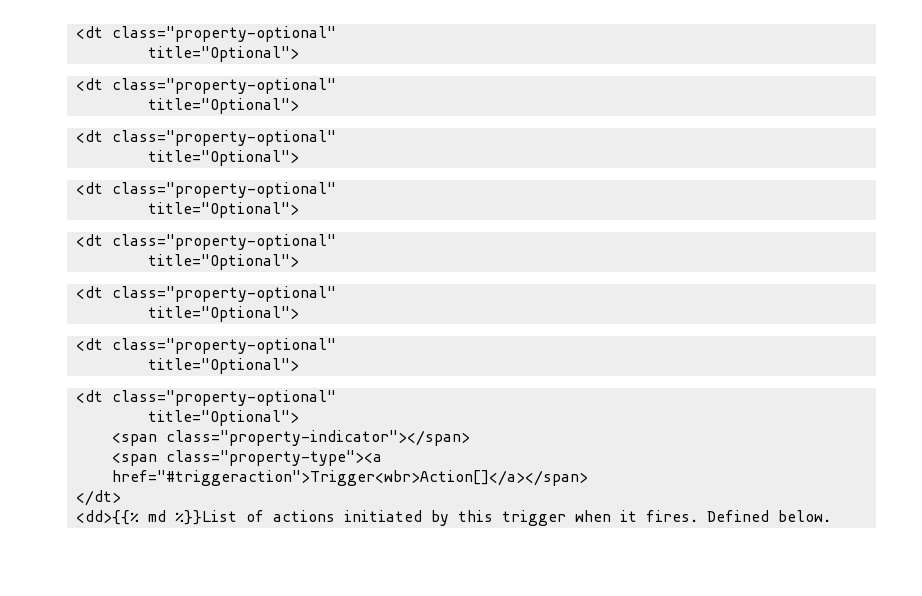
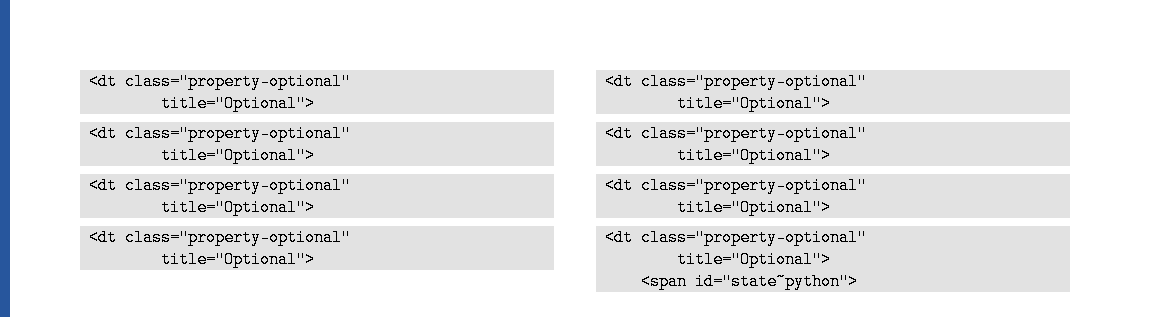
[166,430,471,446] [112,450,383,466] [112,470,589,486] [76,490,122,506] [76,510,832,526] class="property-indicator"></span> // <span class="property-type"><a href="#triggeraction">Trigger<wbr>Action[]</a></span> // </dt> // <dd>{{% md %}}List of actions initiated by this trigger when it fires. Defined below. -> [695,273,859,290] id="state~python">

